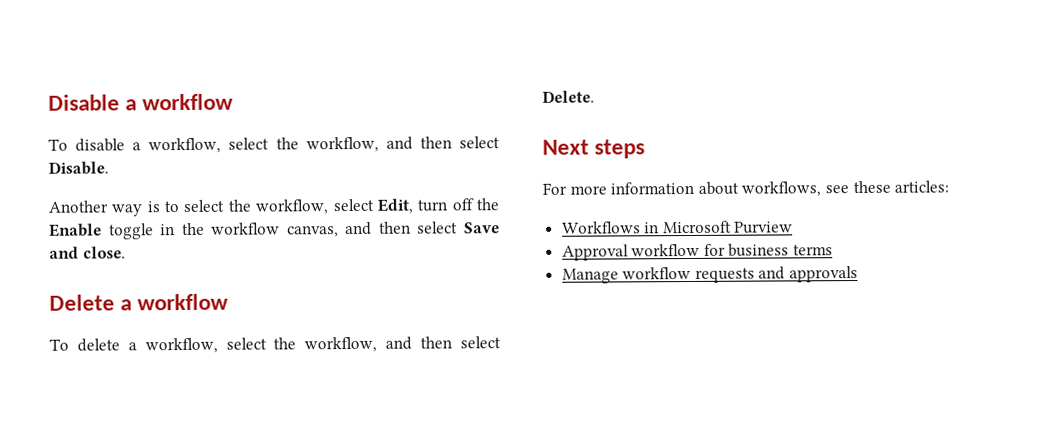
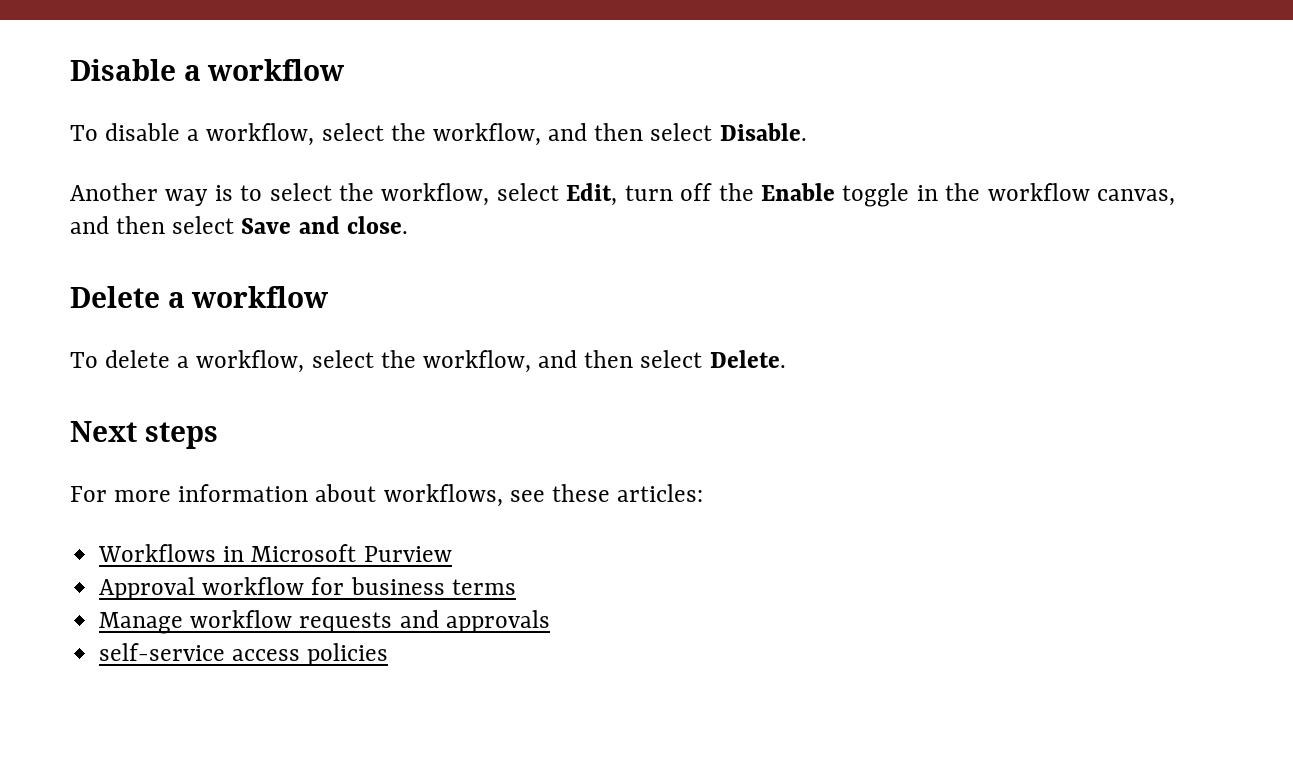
(859, 274) none -> [99,643,389,666] // self-service access policies

